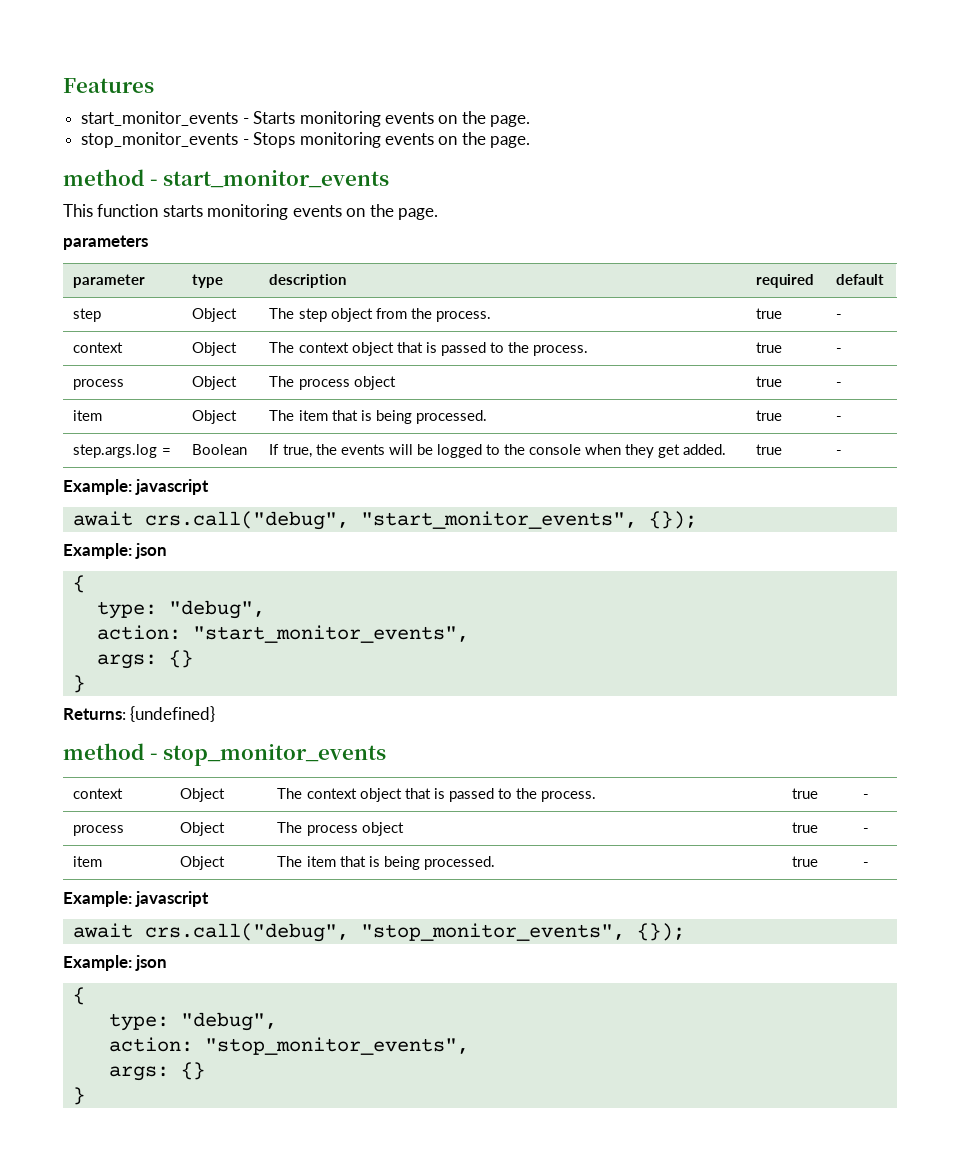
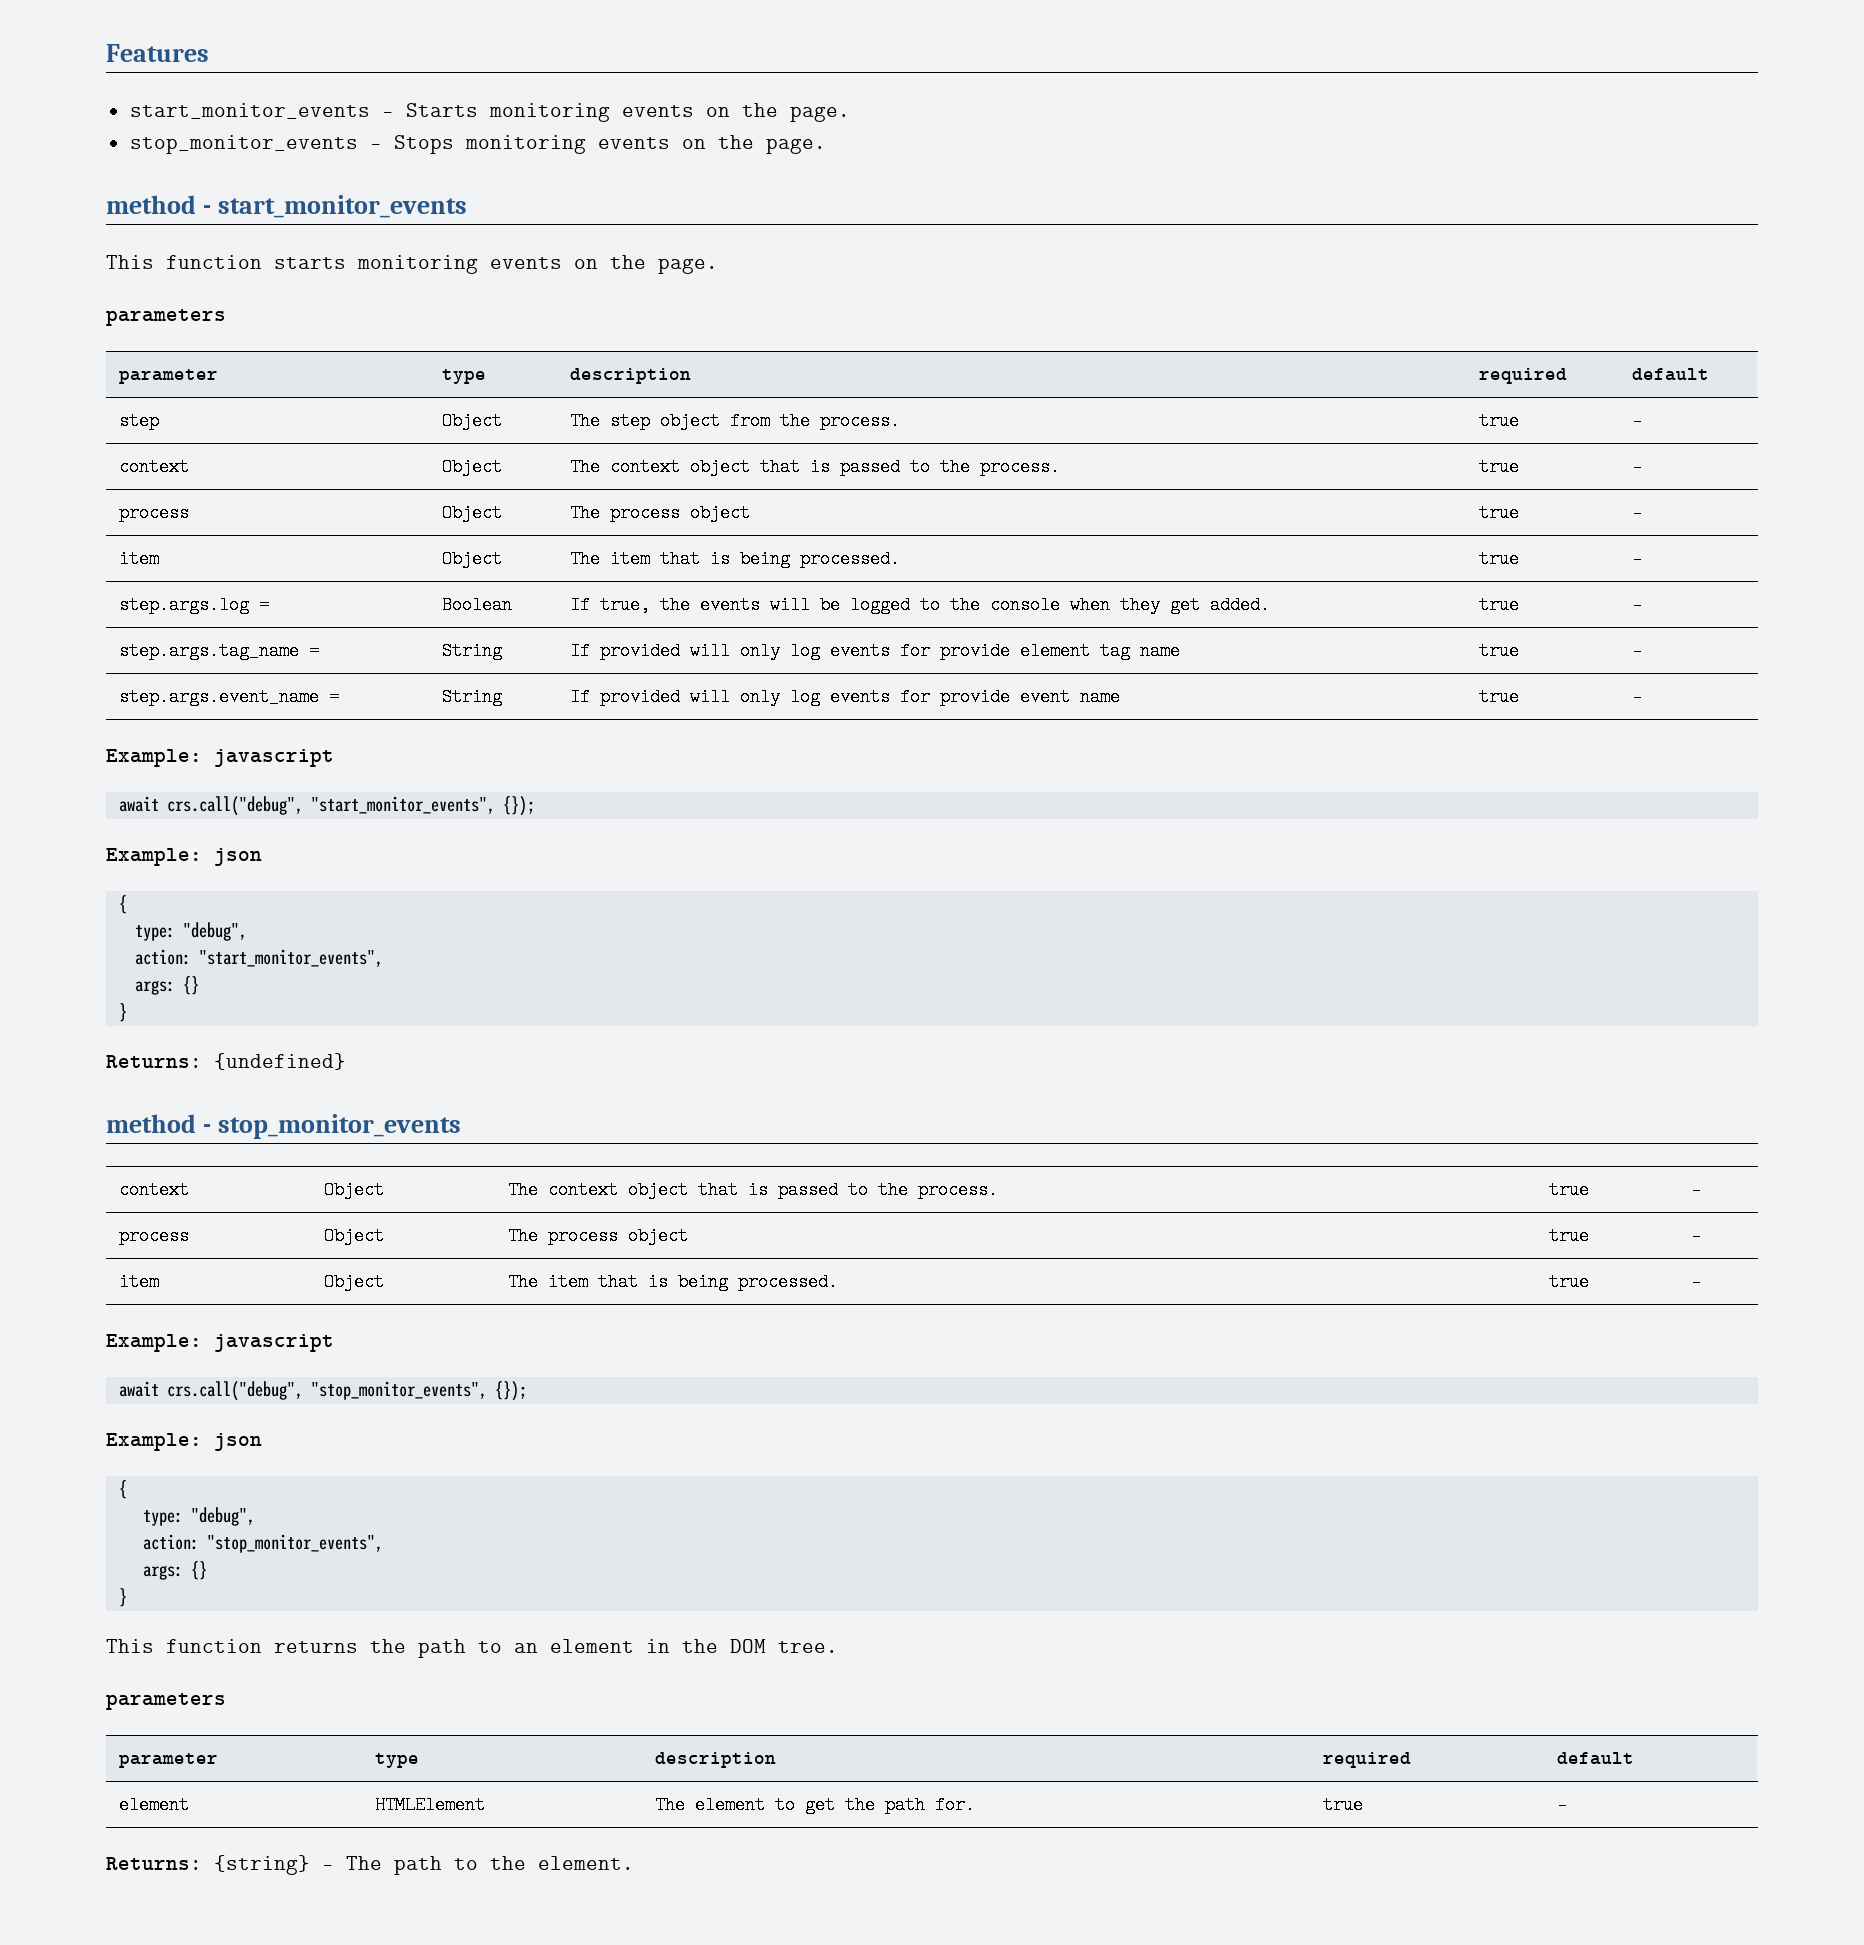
(843, 452) none -> [119,642,320,660] [442,642,503,660] [570,642,1181,660] [1479,642,1520,660] [1632,642,1643,660] [119,688,340,706] [442,688,503,706] [570,688,1121,706] [1479,688,1520,706] [1632,688,1643,706] // step.args.tag_name = | String | If provided will only log events for provide element tag name | true | - // step.args.event_name = | String | If provided will only log events for provide event name | true | -
(85, 1096) none -> [106,1639,838,1658] [106,1693,226,1710] [119,1753,219,1768] [375,1753,420,1768] [655,1752,777,1768] [1323,1752,1412,1768] [1557,1752,1635,1765] [119,1796,190,1814] [375,1796,486,1814] [655,1796,976,1814] [1323,1796,1364,1814] [1557,1796,1568,1814] [106,1855,634,1875] // This function returns the path to an element in the DOM tree. // parameters // parameter | type | description | required | default // element | HTMLElement | The element to get the path for. | true | - // Returns: {string} - The path to the element.

